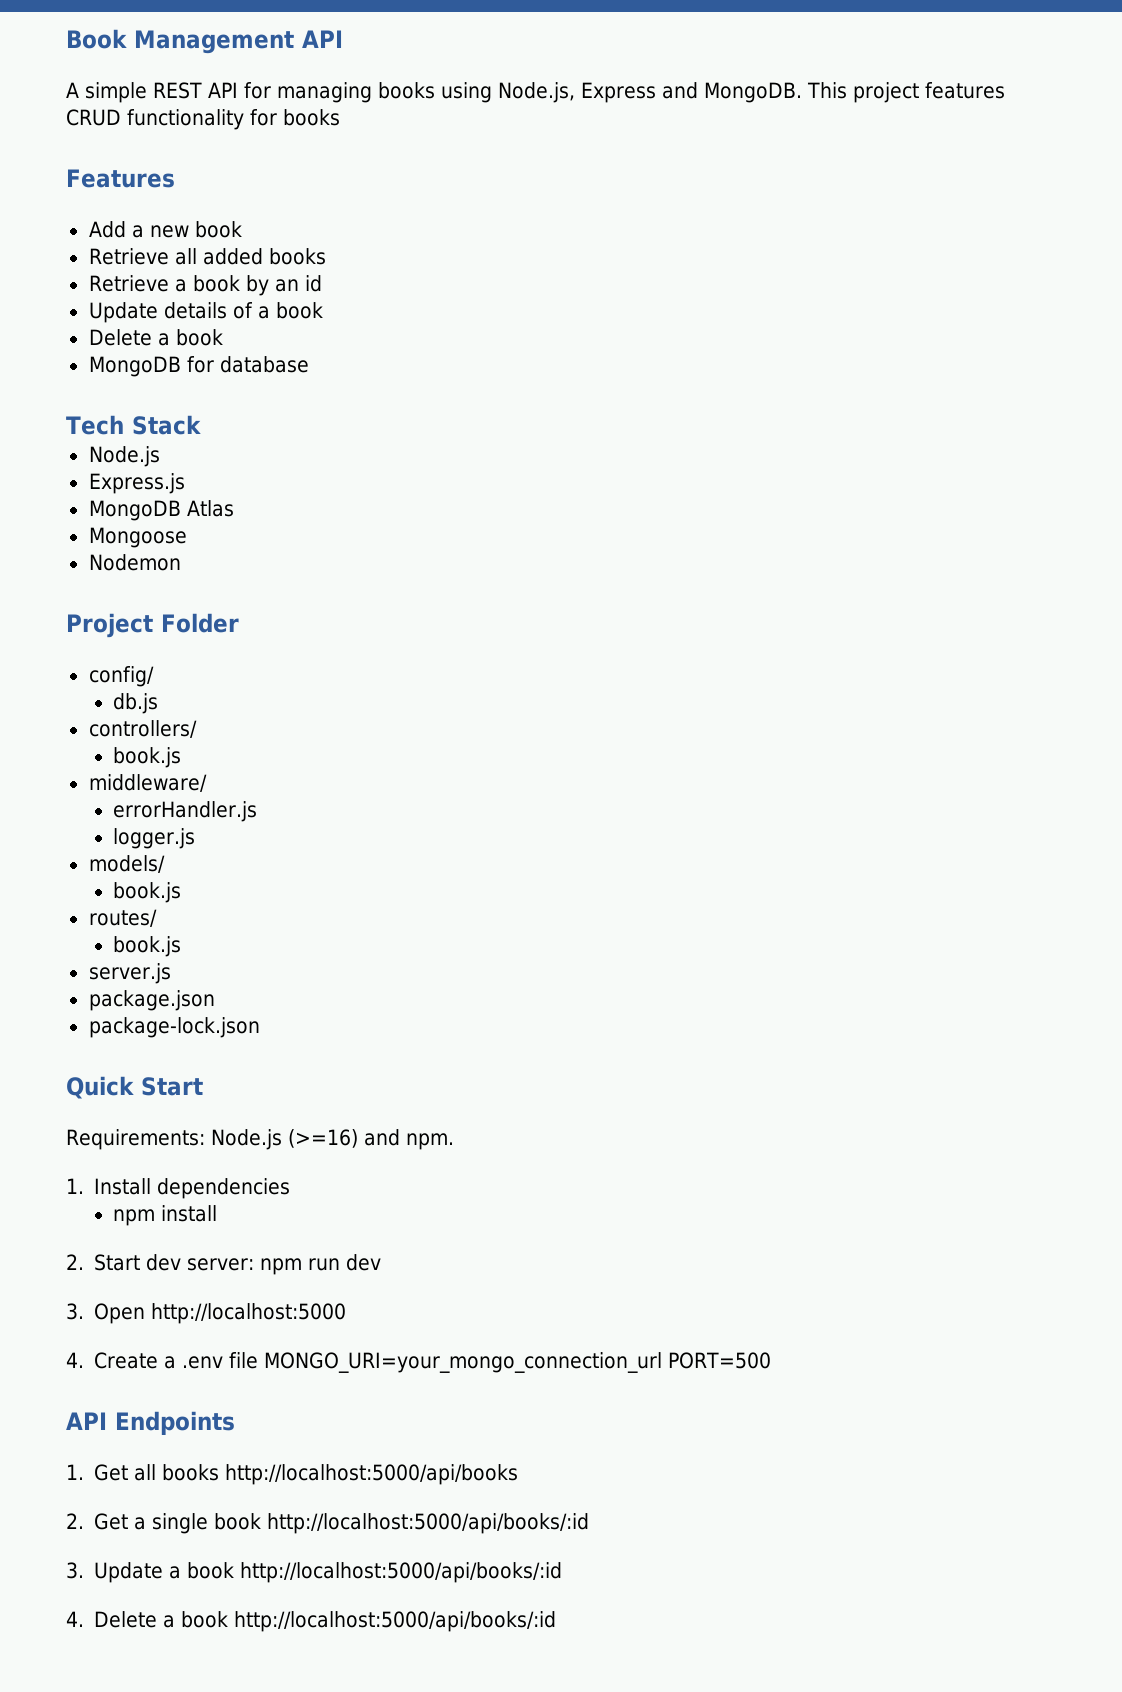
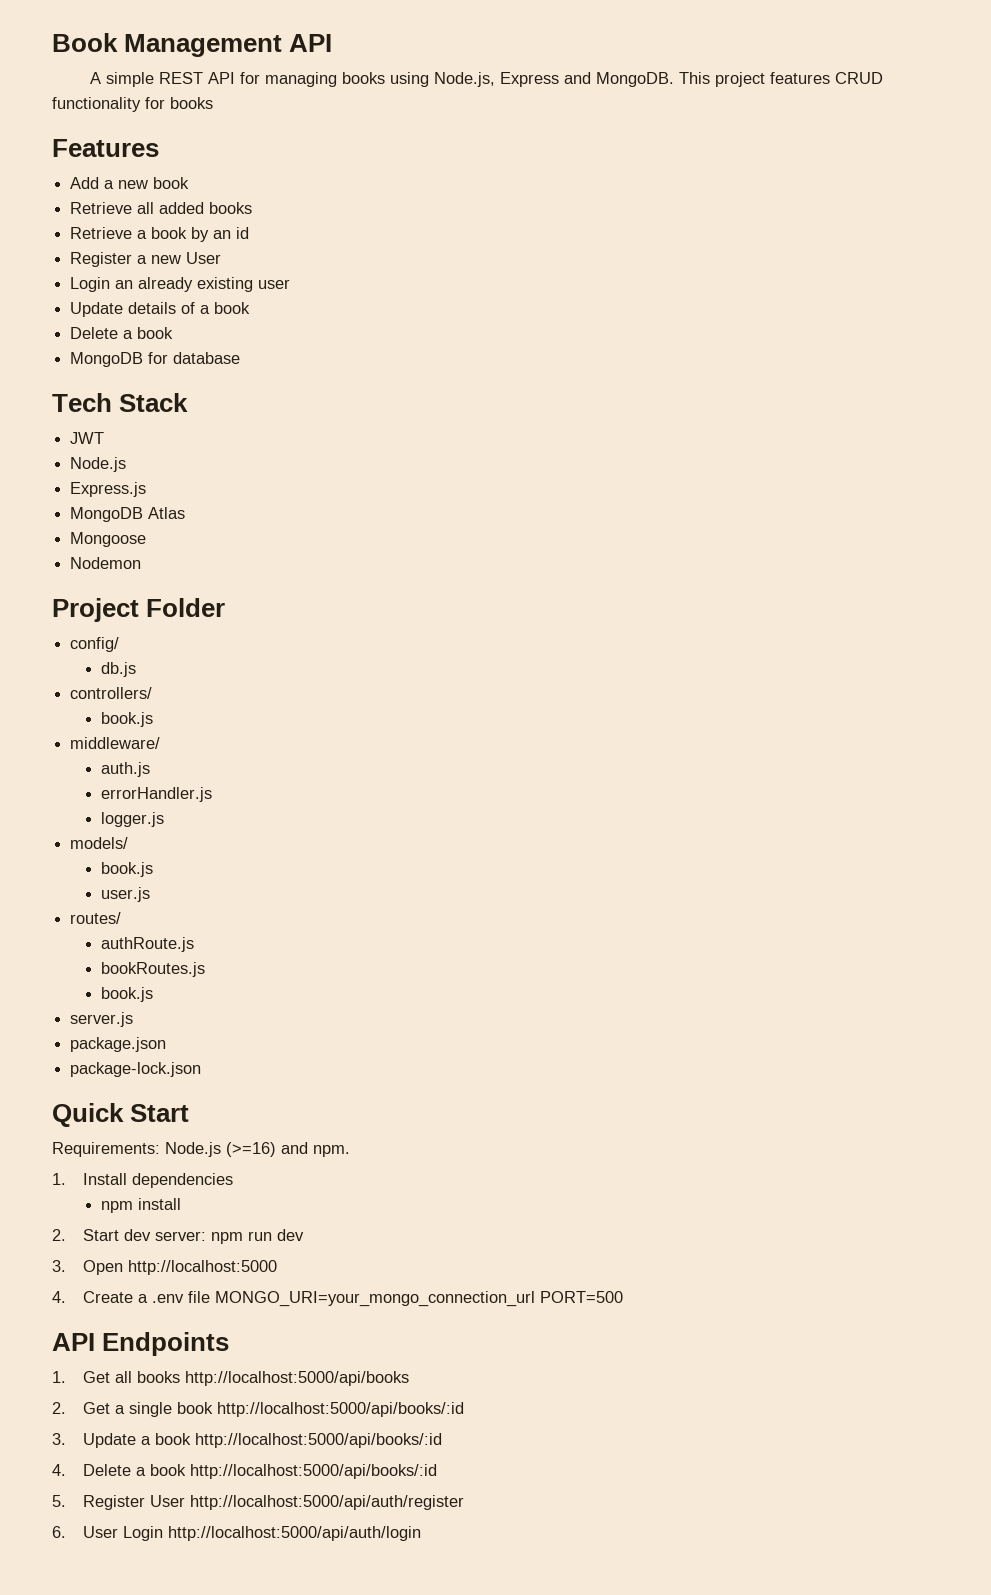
(322, 283) none -> [70,252,222,267] [70,277,291,292] // Register a new User // Login an already existing user
(201, 425) none -> [70,432,105,444] // JWT
(207, 783) none -> [101,762,151,777] // auth.js
(182, 892) none -> [101,887,151,902] // user.js
(157, 918) none -> [101,937,195,952] [101,962,206,977] // authRoute.js // bookRoutes.js
(557, 1621) none -> [52,1495,465,1510] [52,1526,422,1541] // 5. Register User http://localhost:5000/api/auth/register // 6. User Login http://localhost:5000/api/auth/login

